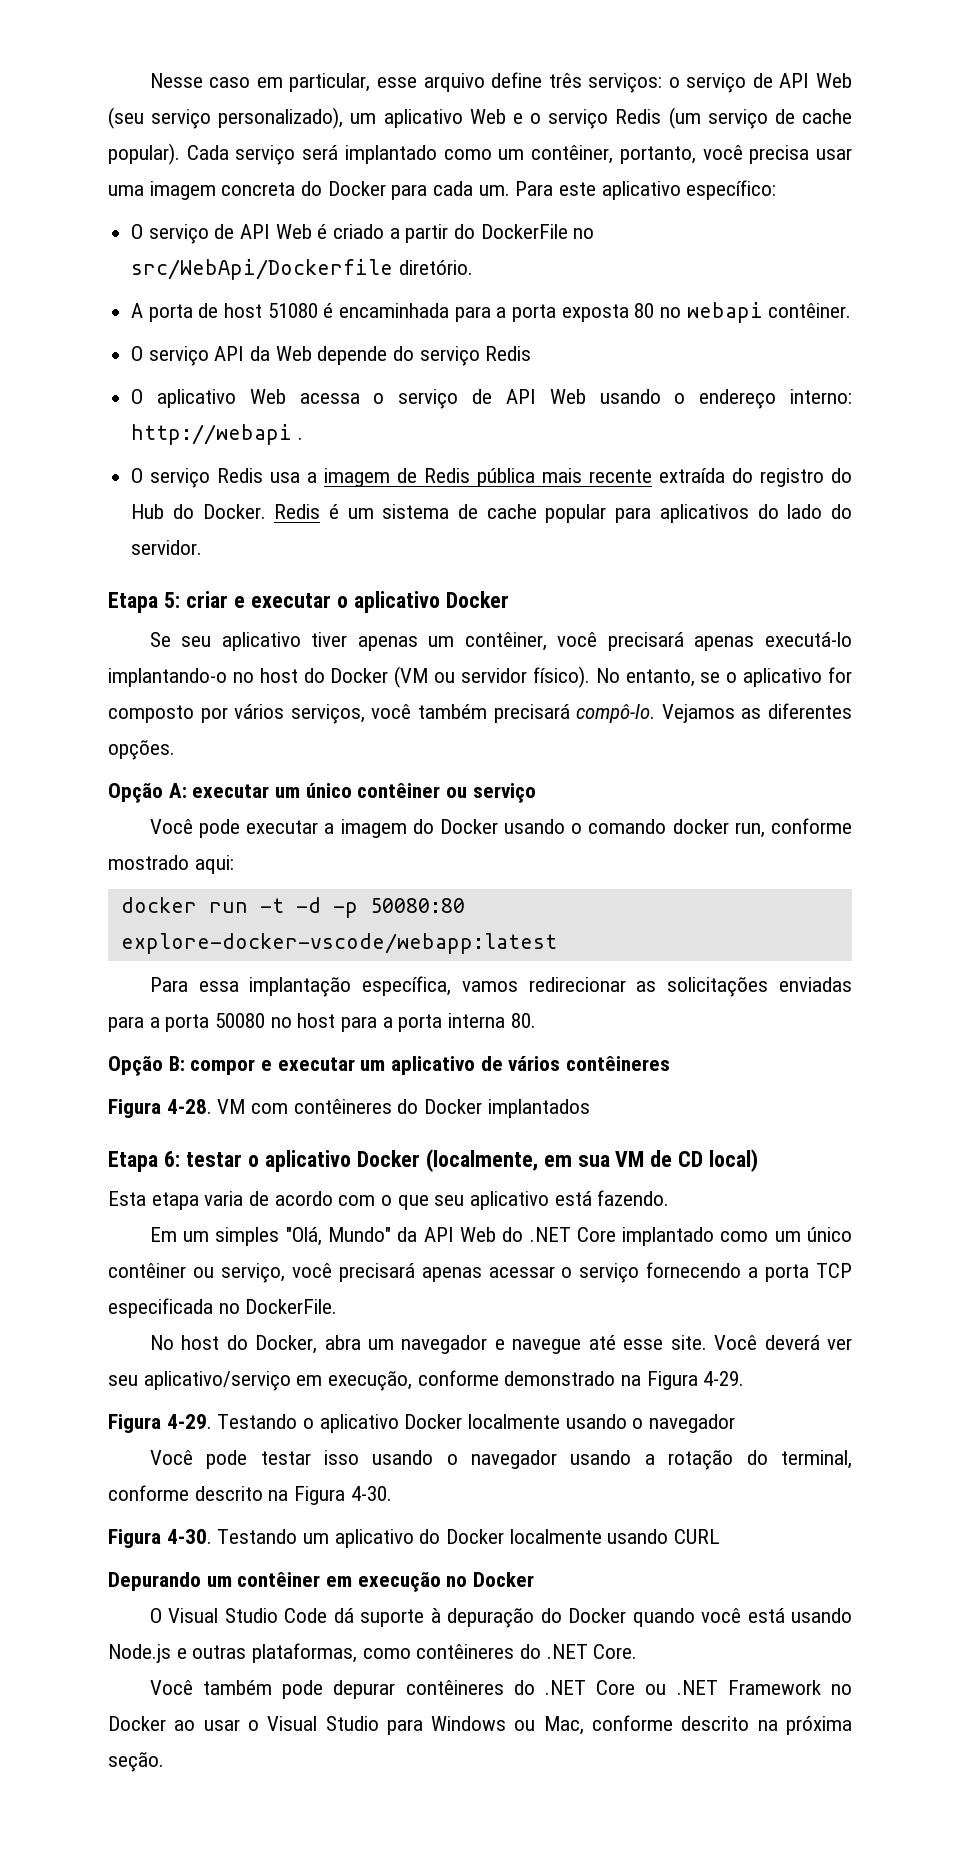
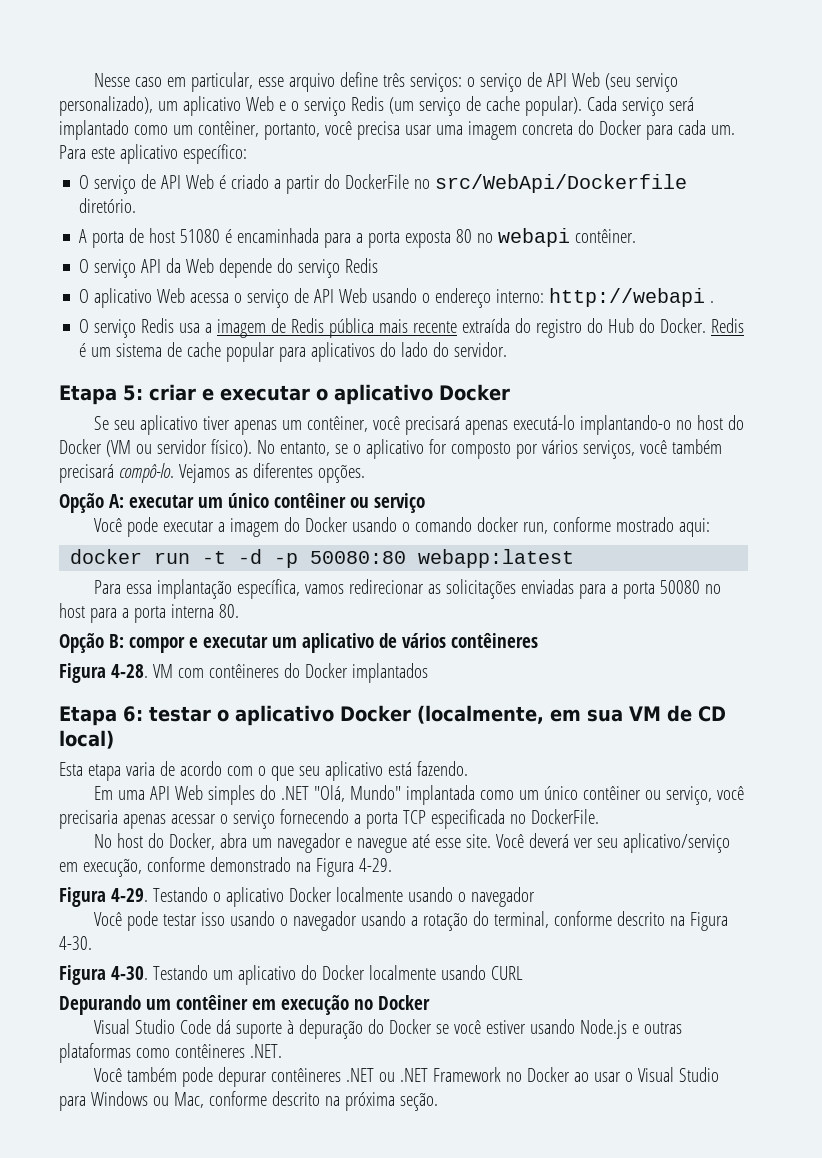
[120,933,557,954] explore-docker-vscode/webapp:latest -> [418,549,575,568] webapp:latest
[183,1227,715,1246] um simples "Olá, Mundo" da API Web do .NET Core implantado -> [117,785,475,805] uma API Web simples do .NET "Olá, Mundo" implantada
[338,1263,415,1282] precisará -> [59,810,118,829] precisaria
[149,1608,162,1623] O -> (430, 1002) none
[632,1608,785,1627] quando você está -> [435,1020,526,1034] se você estiver
[252,1643,358,1663] plataformas, -> [59,1043,131,1063] plataformas
[520,1644,638,1659] do .NET Core. -> [249,1044,282,1058] .NET.
[513,1680,636,1695] do .NET Core -> [345,1068,374,1082] .NET

